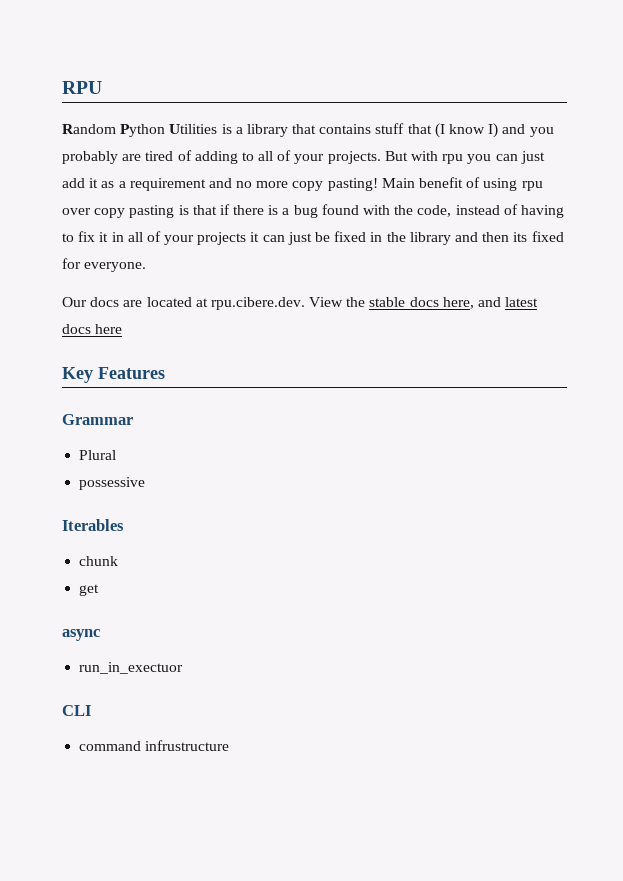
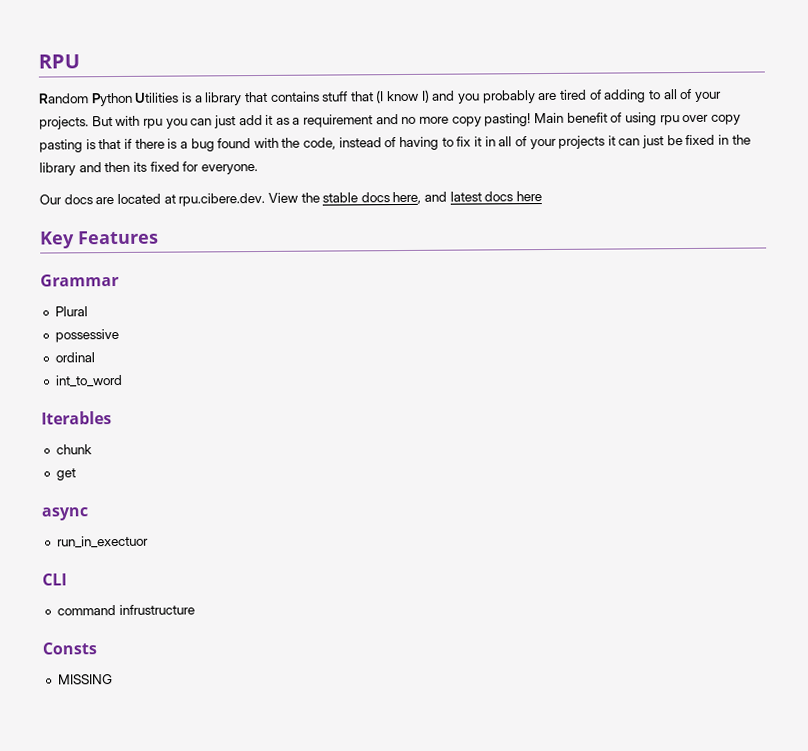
(146, 483) none -> [54,352,95,363] [54,374,123,388] // ordinal // int_to_word
(230, 745) none -> [42,642,97,655] [57,674,113,685] // Consts // MISSING

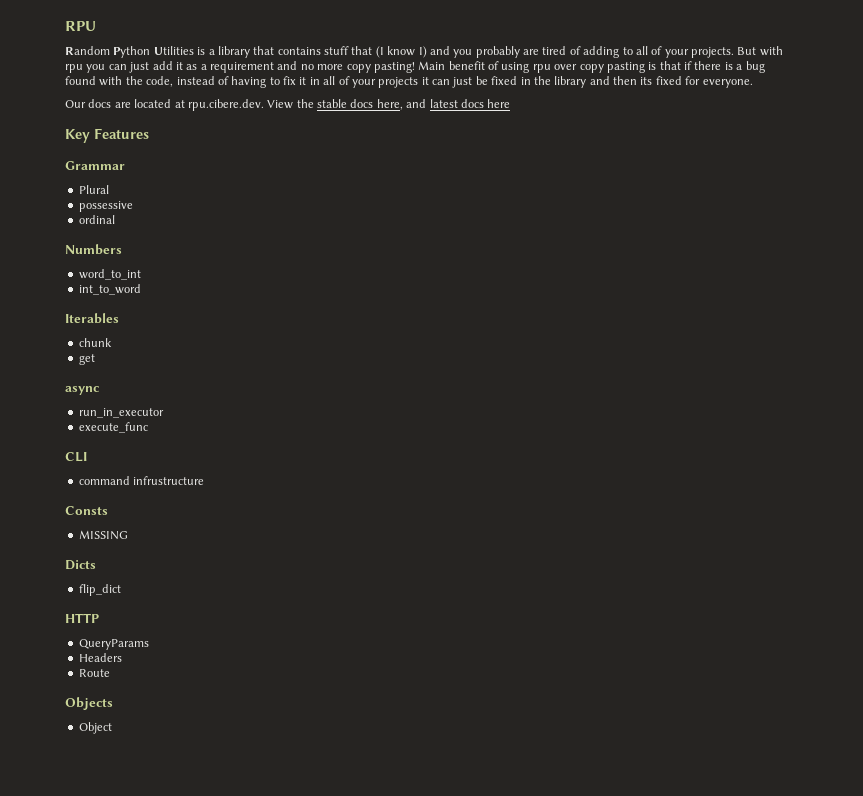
(95, 357) none -> [65,244,122,255] [78,269,141,280] // Numbers // word_to_int
[56,535,149,549] run_in_exectuor -> [78,408,164,418] [78,422,148,433] run_in_executor // execute_func
(113, 679) none -> [65,560,96,570] [78,584,121,596] [65,613,99,623] [78,639,149,650] [78,653,122,662] [78,669,110,677] [65,697,113,710] [78,722,112,734] // Dicts // flip_dict // HTTP // QueryParams // Headers // Route // Objects // Object

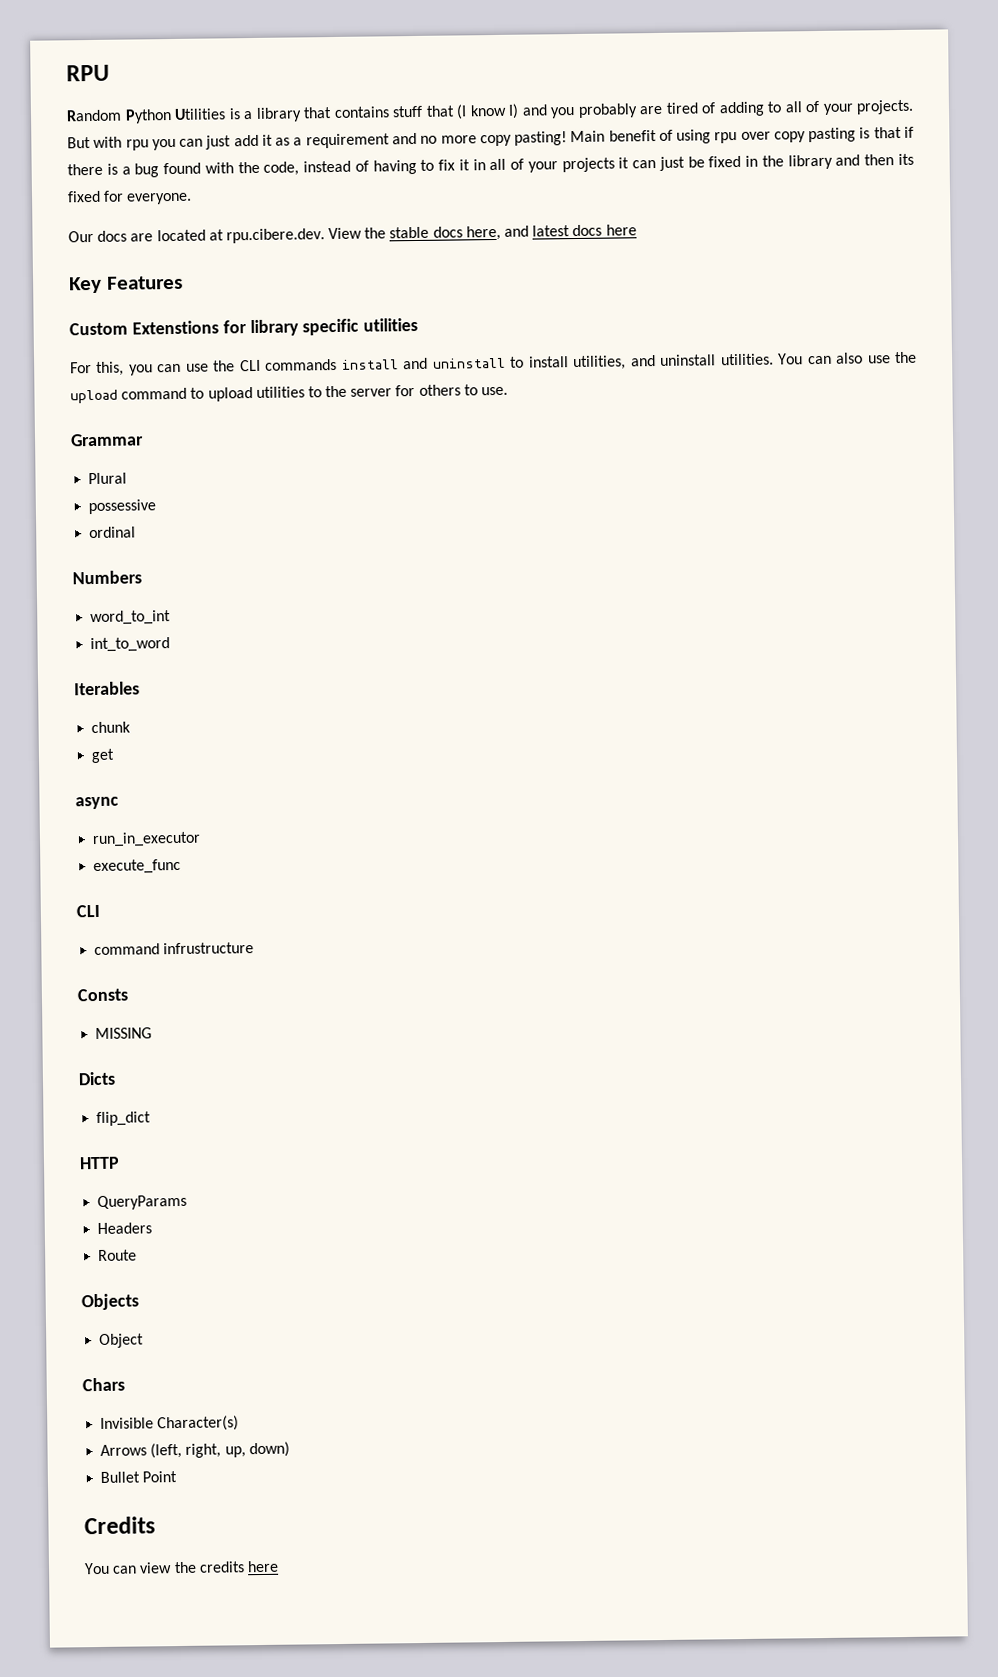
(149, 133) none -> [69,317,419,337] [70,351,918,376] [70,384,509,404] // Custom Extenstions for library specific utilities // For this, you can use the CLI commands install and uninstall to install utilities, and uninstall utilities. You can also use the upload command to upload utilities to the server for others to use.
(112, 728) none -> [82,1377,125,1392] [100,1415,240,1432] [100,1441,290,1459] [100,1471,178,1483] [84,1516,156,1535] [84,1560,279,1575] // Chars // Invisible Character(s) // Arrows (left, right, up, down) // Bullet Point // Credits // You can view the credits here

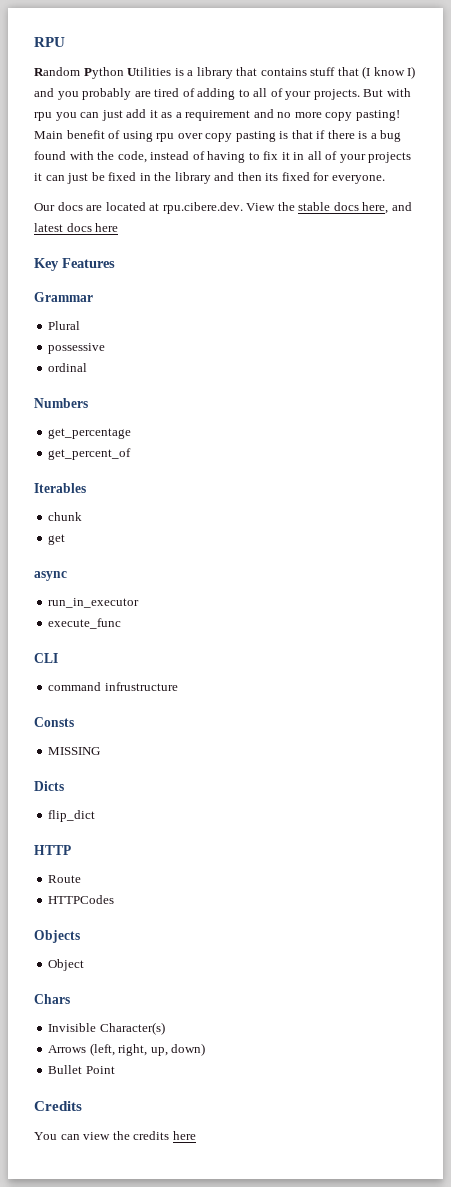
[69,317,419,337] [70,351,918,376] [70,384,509,404] // Custom Extenstions for library specific utilities // For this, you can use the CLI commands install and uninstall to install utilities, and uninstall utilities. You can also use the upload command to upload utilities to the server for others to use. -> (115, 263) none
[90,610,172,626] [90,637,171,653] word_to_int // int_to_word -> [48,428,132,439] [48,448,132,460] get_percentage // get_percent_of
[97,1194,188,1211] [97,1222,153,1235] [98,1249,138,1261] QueryParams // Headers // Route -> [48,875,82,883] [48,895,115,904] Route // HTTPCodes

